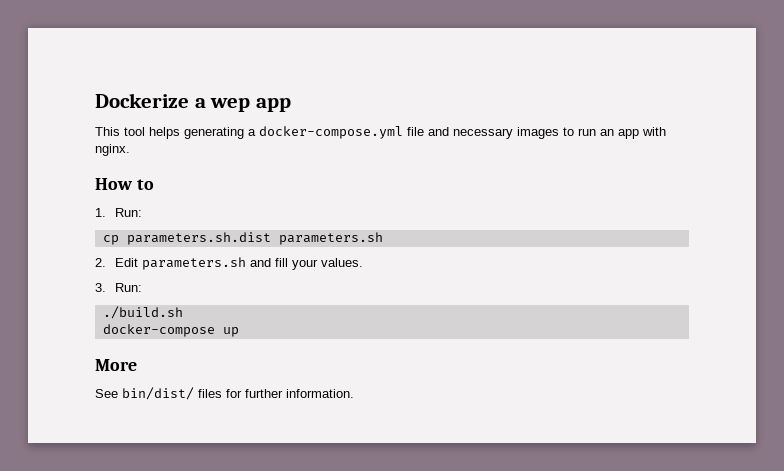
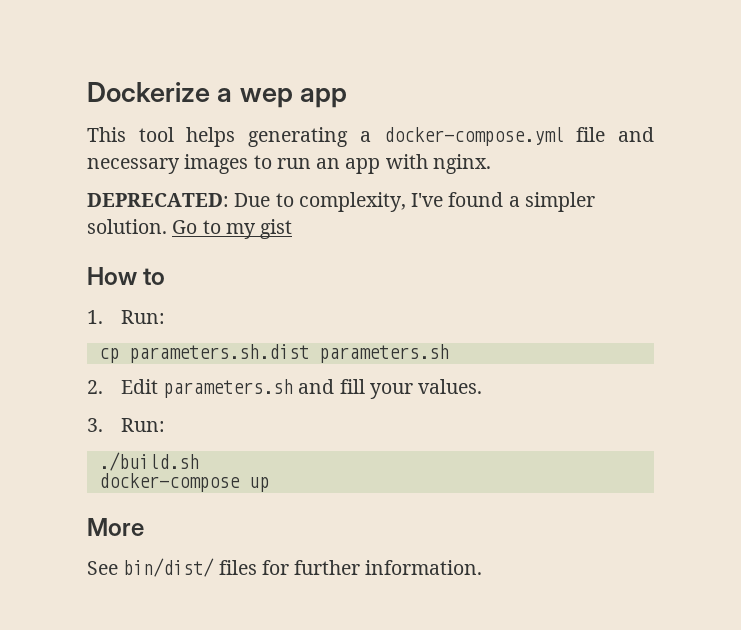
(130, 150) none -> [87,192,595,212] [87,219,293,239] // DEPRECATED: Due to complexity, I've found a simpler solution. Go to my gist

